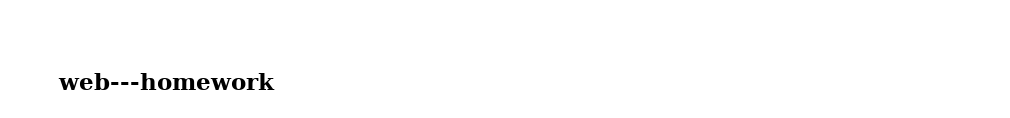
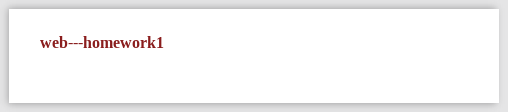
[58,73,275,90] web---homework -> [40,36,164,48] web---homework1

